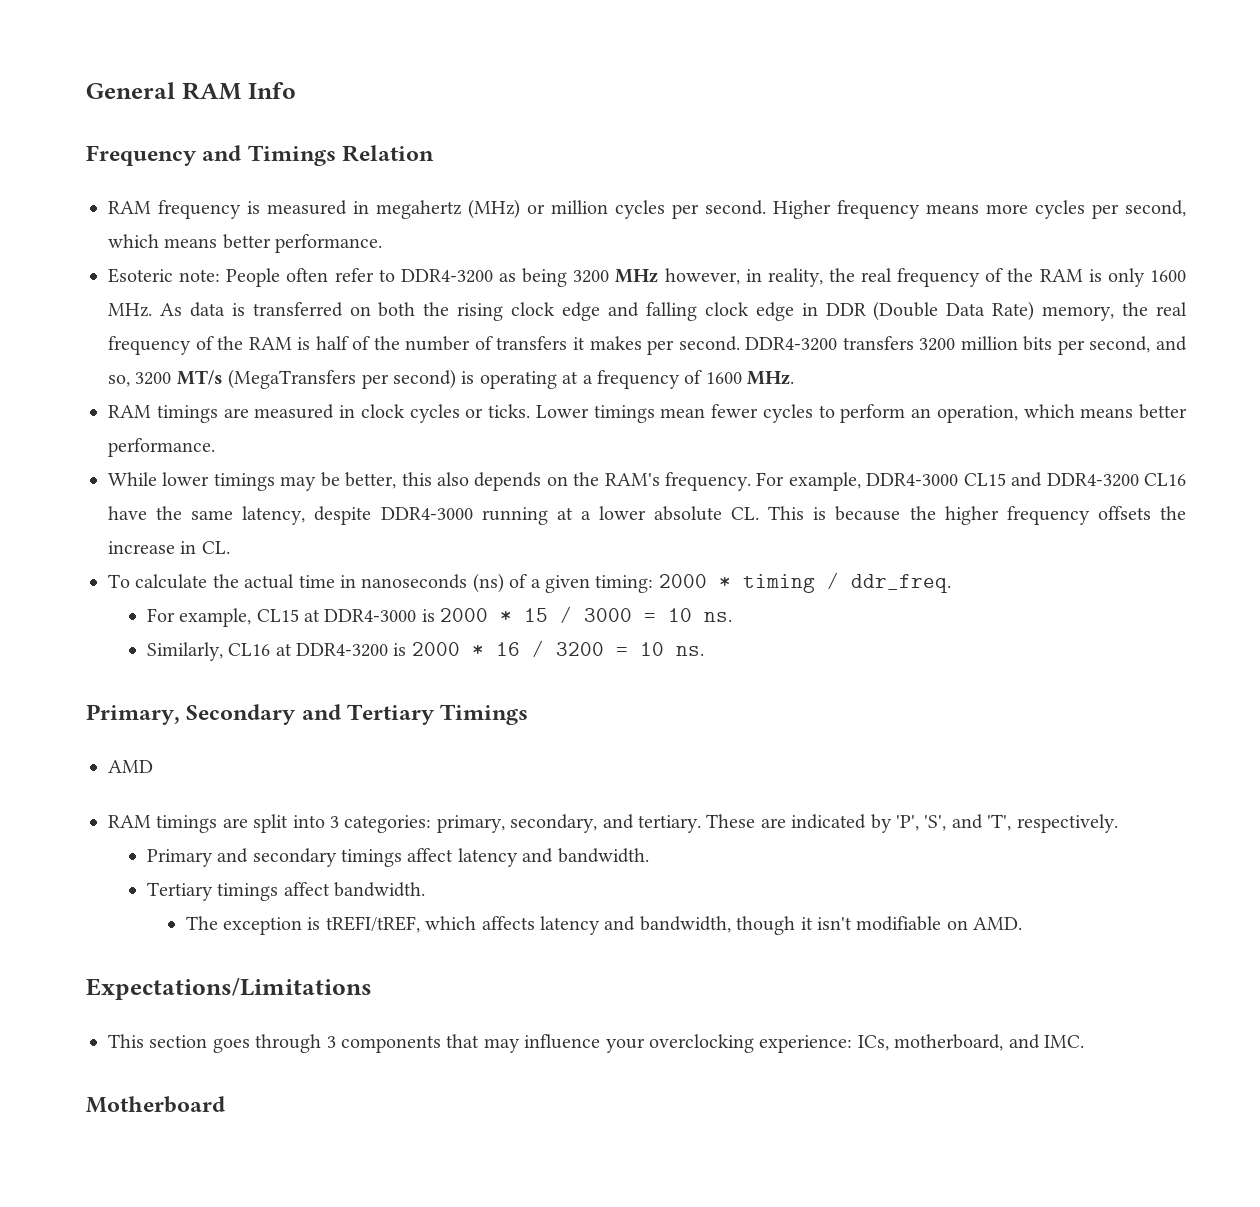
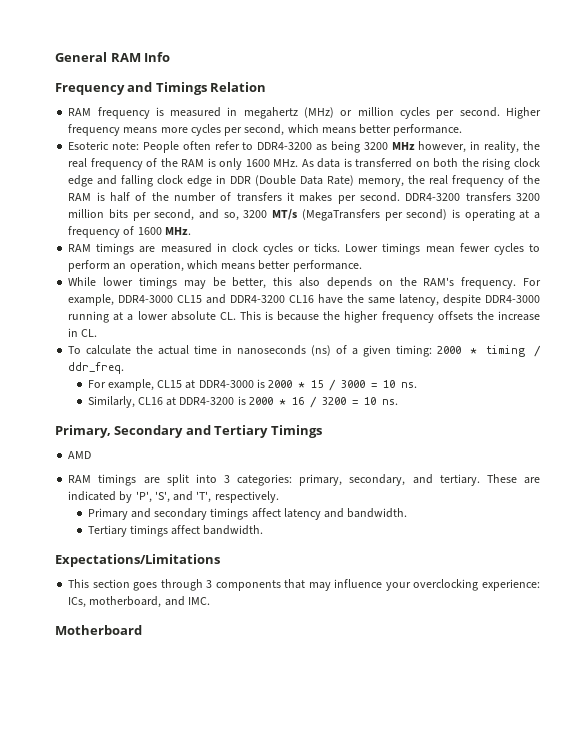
[185,916,1023,935] // The exception is tREFI/tREF, which affects latency and bandwidth, though it isn't modifiable on AMD. -> (264, 530) none

